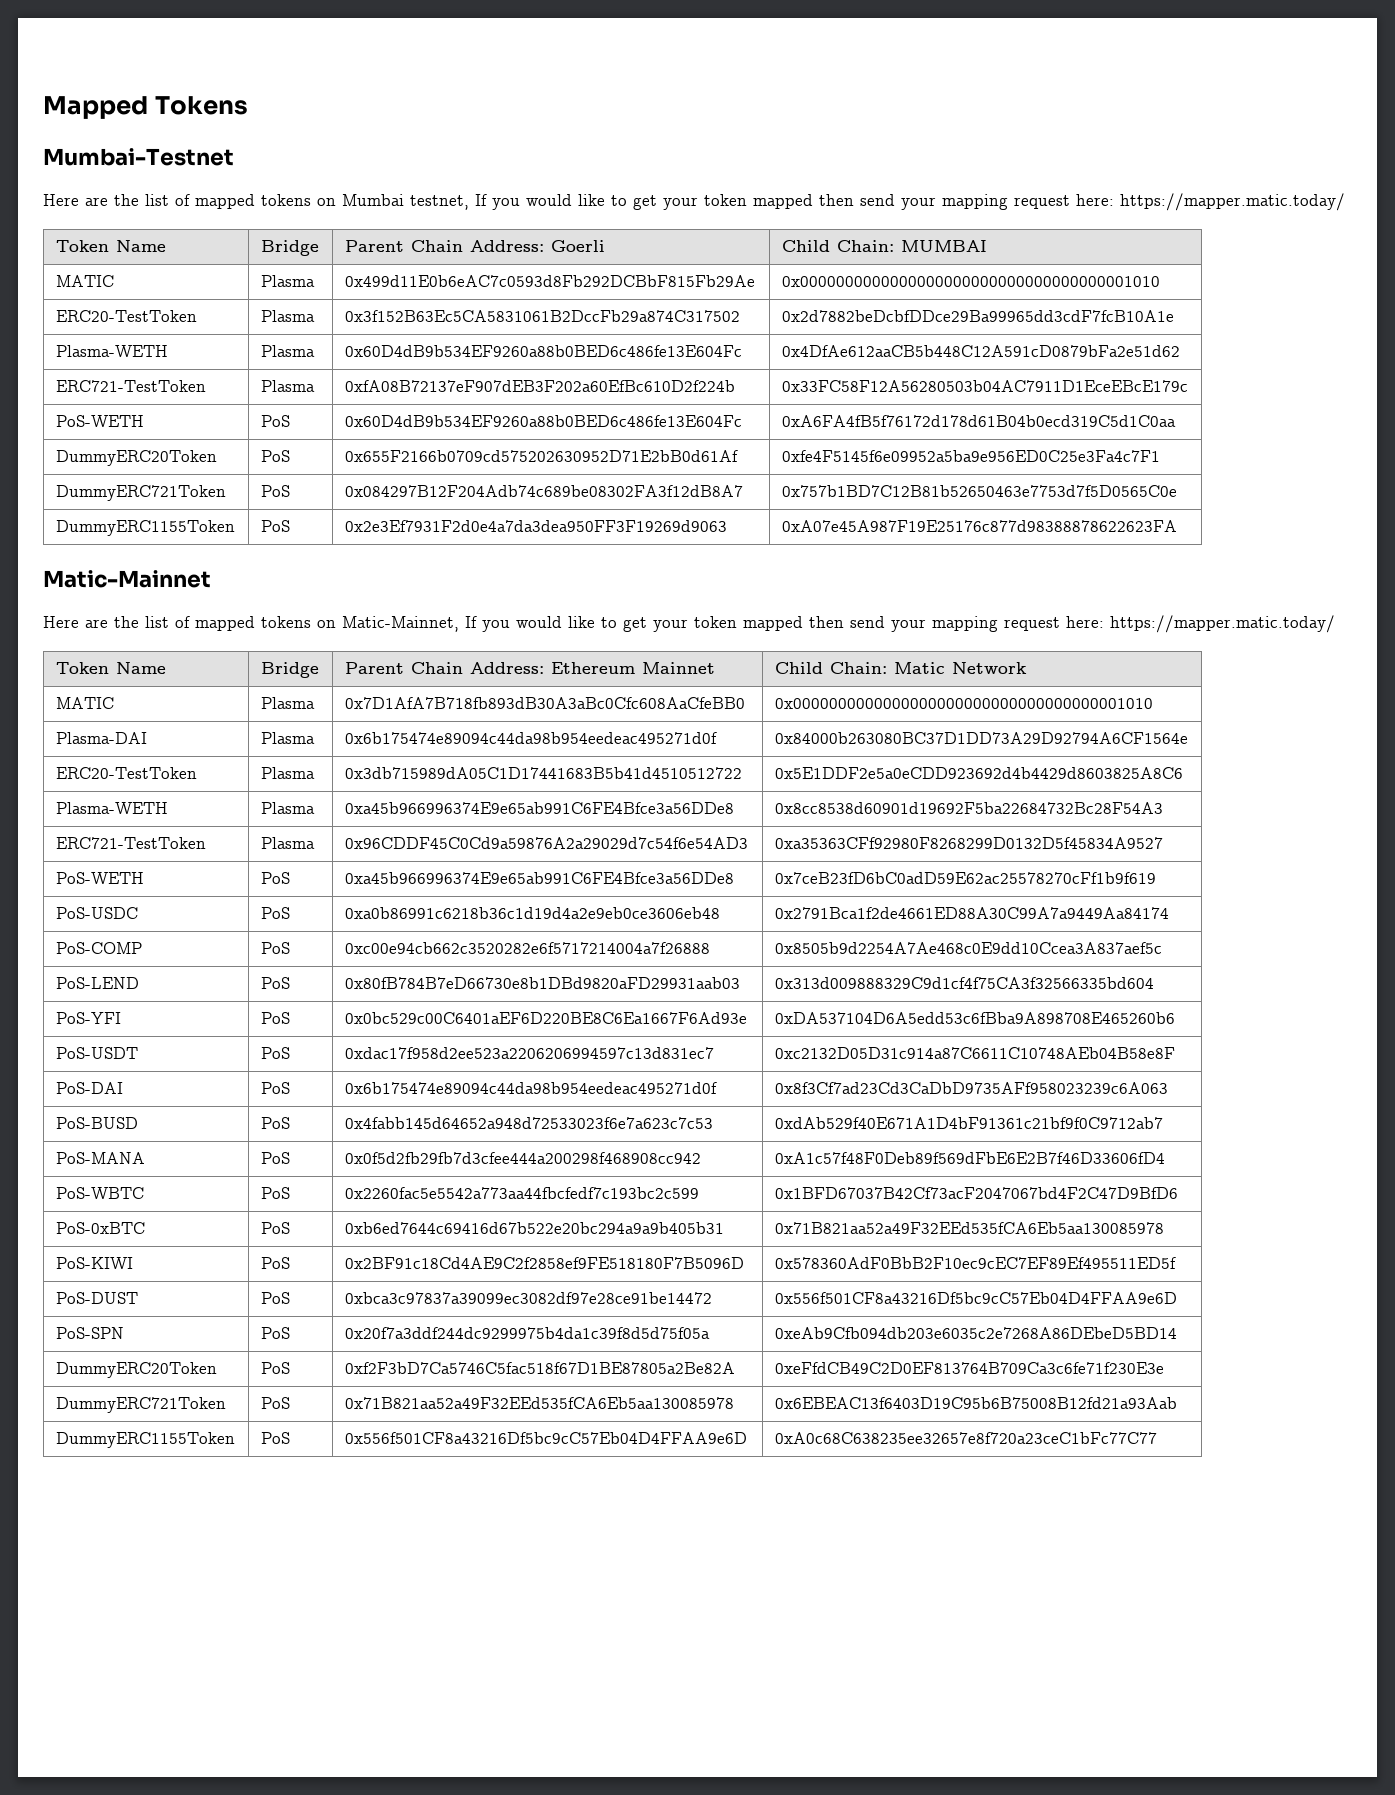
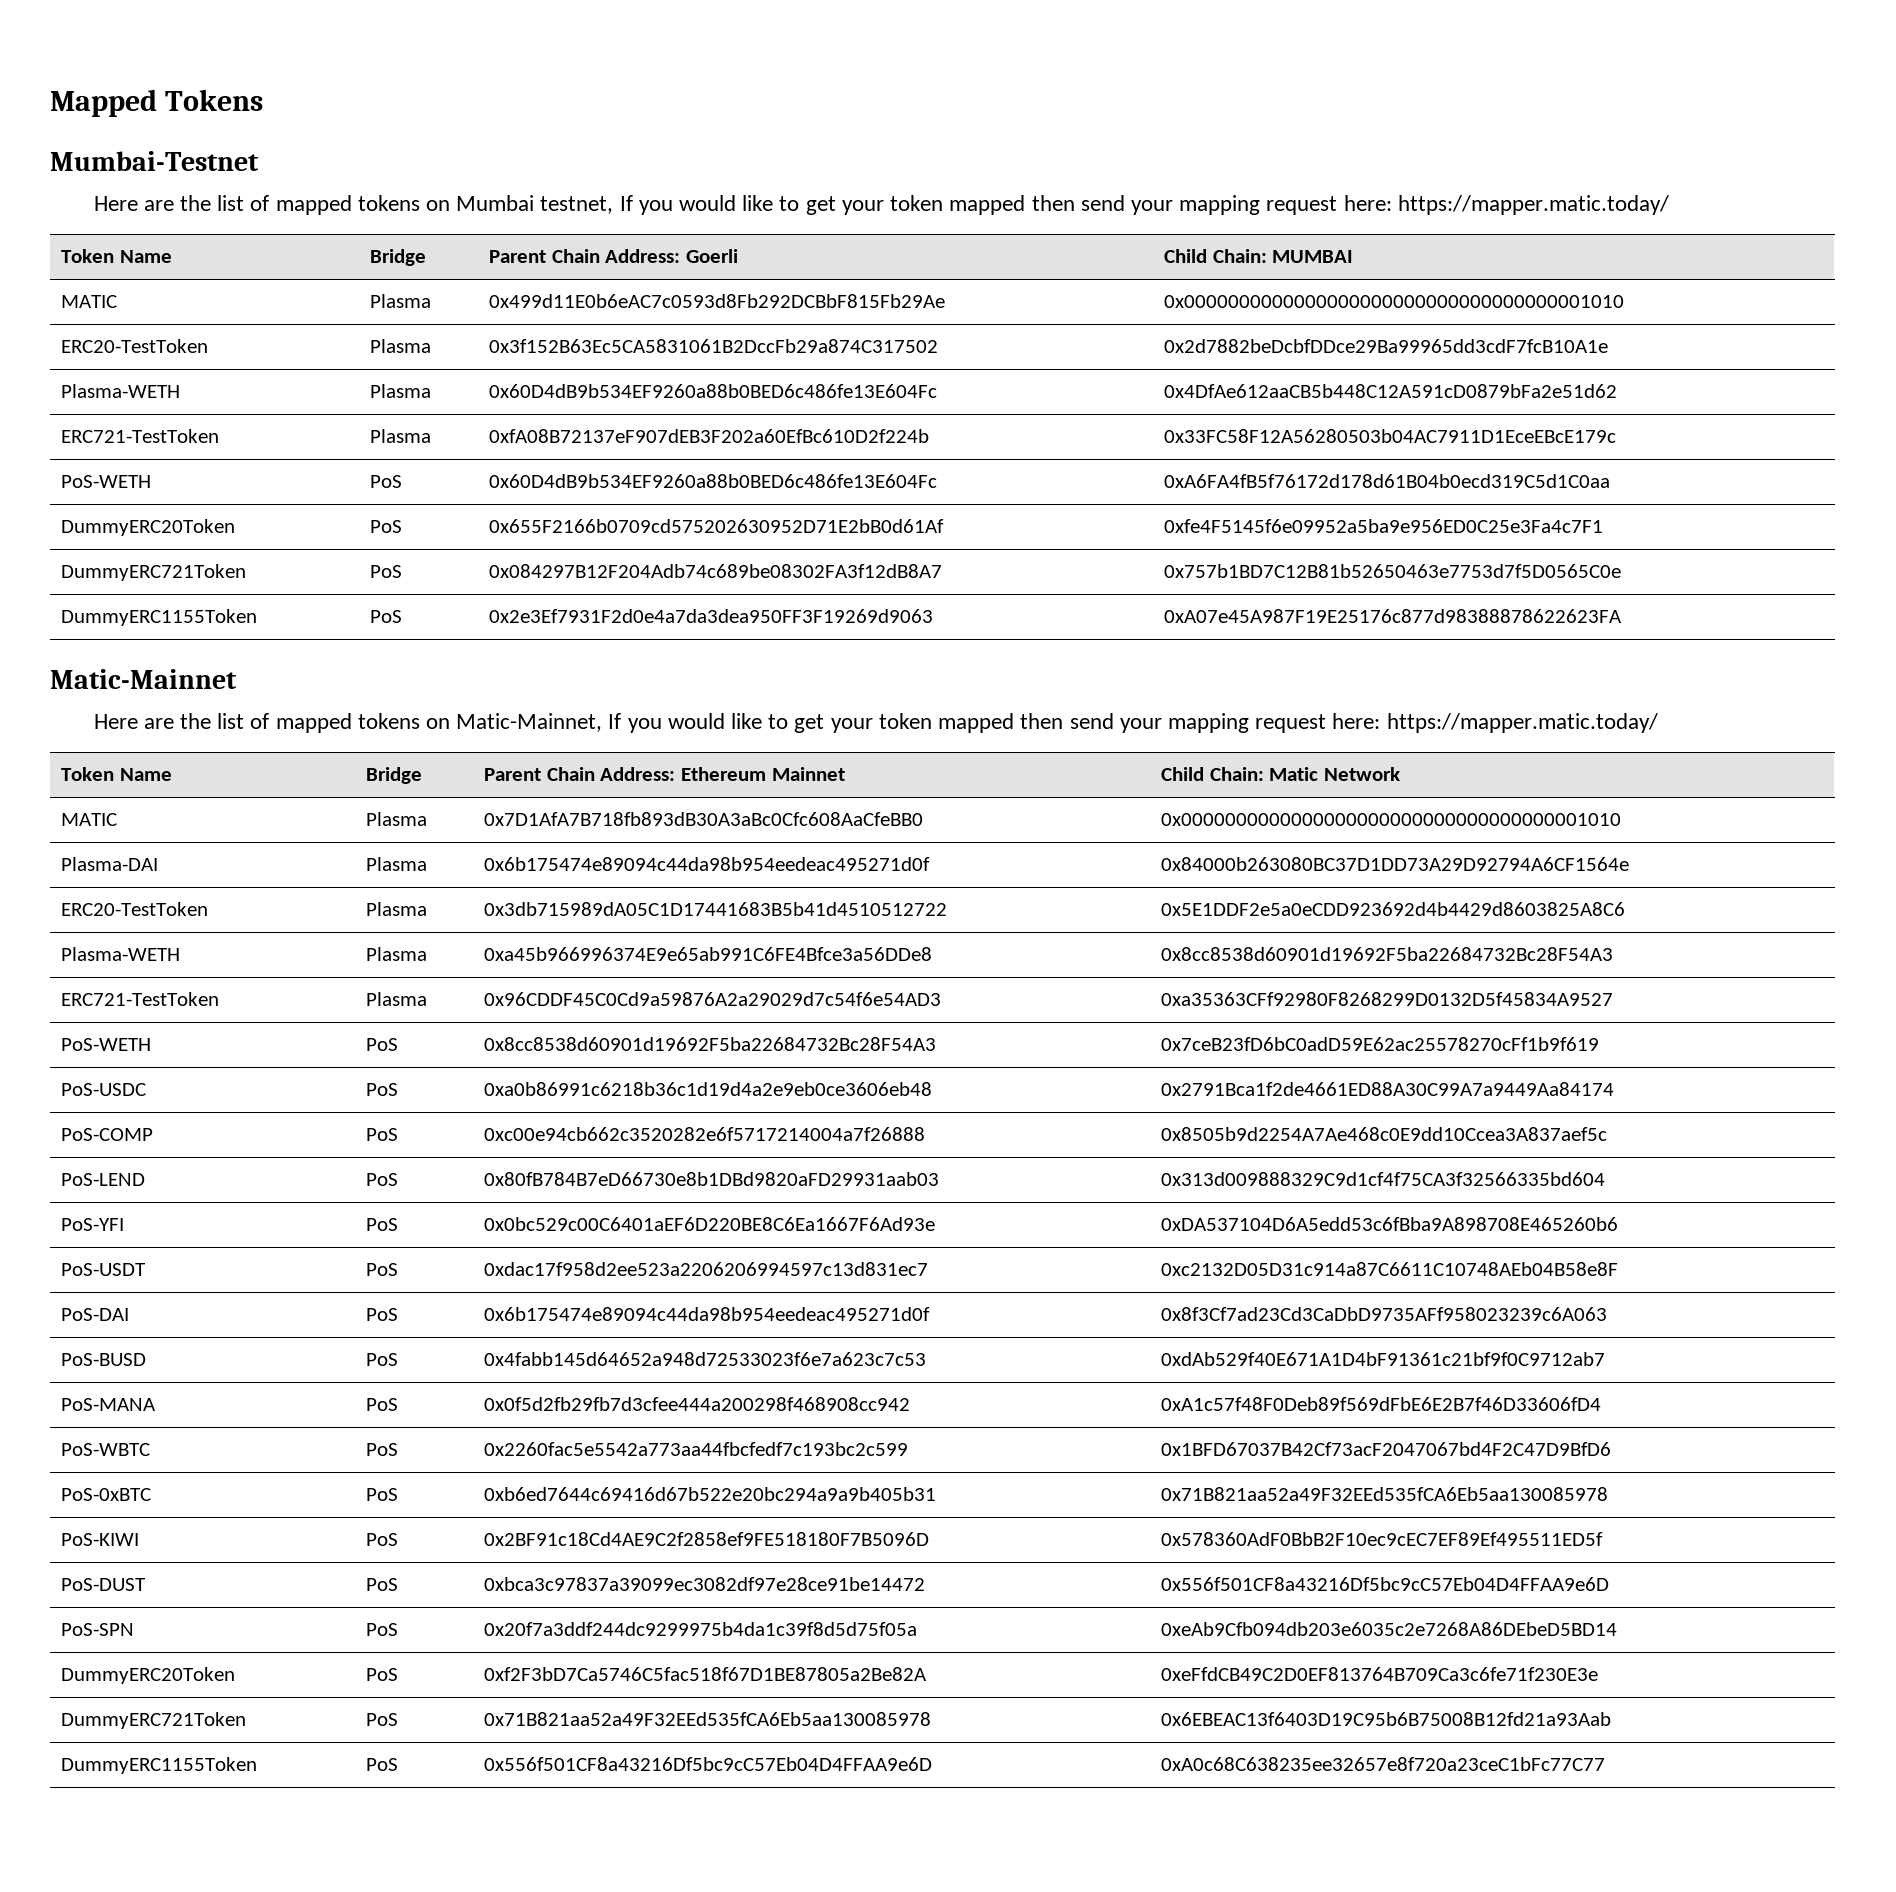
[344,872,734,884] 0xa45b966996374E9e65ab991C6FE4Bfce3a56DDe8 -> [484,1037,937,1051] 0x8cc8538d60901d19692F5ba22684732Bc28F54A3

